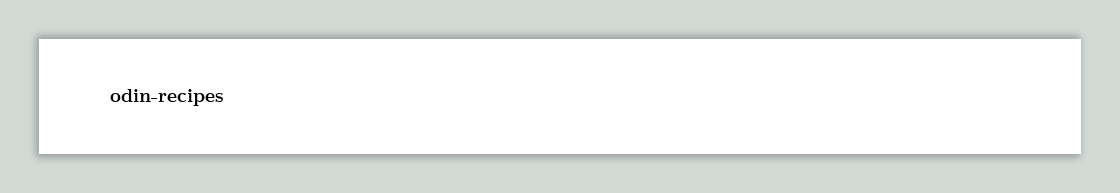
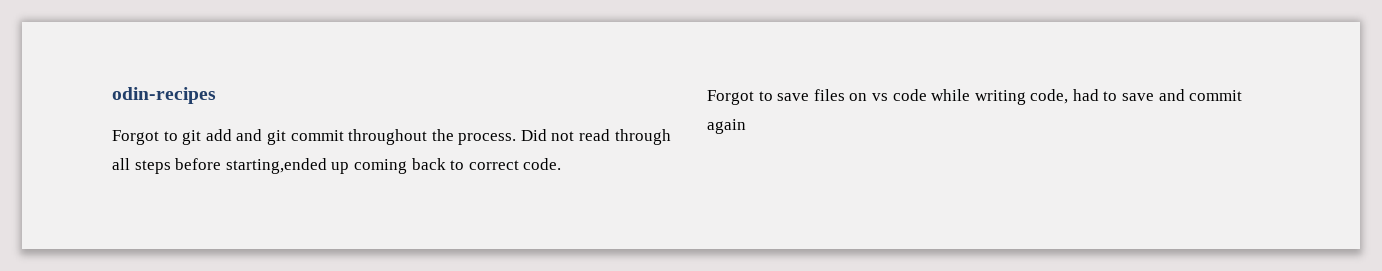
(224, 97) none -> [112,129,671,145] [112,158,562,174] [707,89,1243,105] [707,119,746,134] // Forgot to git add and git commit throughout the process. Did not read through all steps before starting,ended up coming back to correct code. // Forgot to save files on vs code while writing code, had to save and commit again

